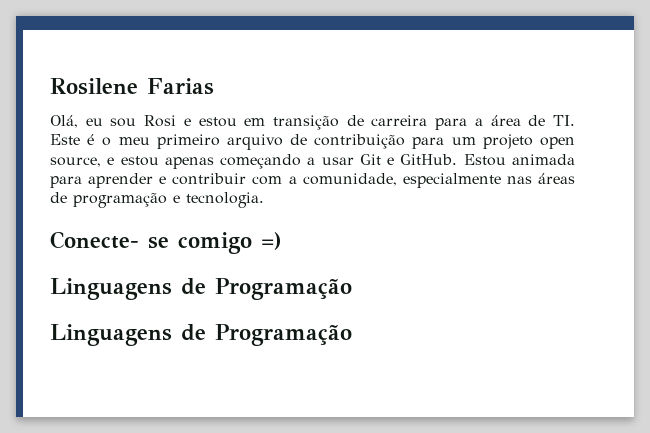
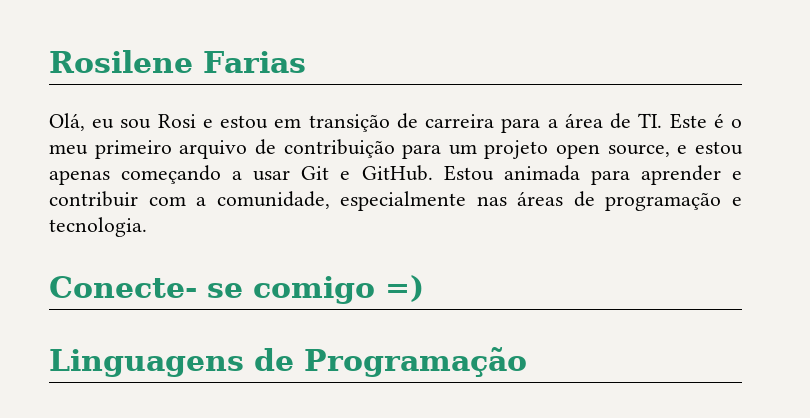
[50,324,352,346] // Linguagens de Programação -> (527, 362) none

